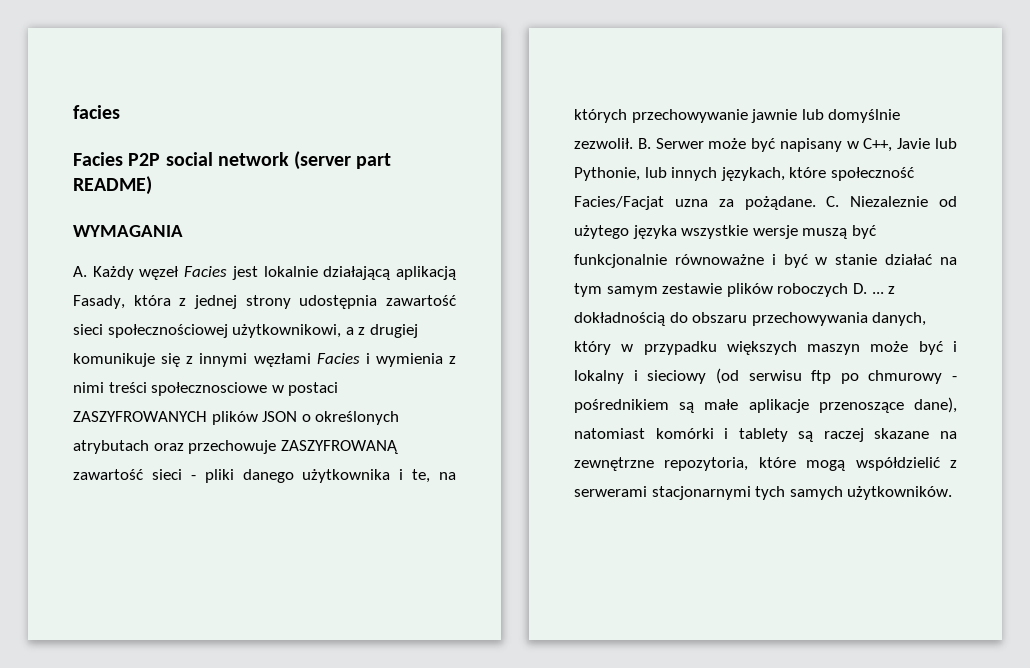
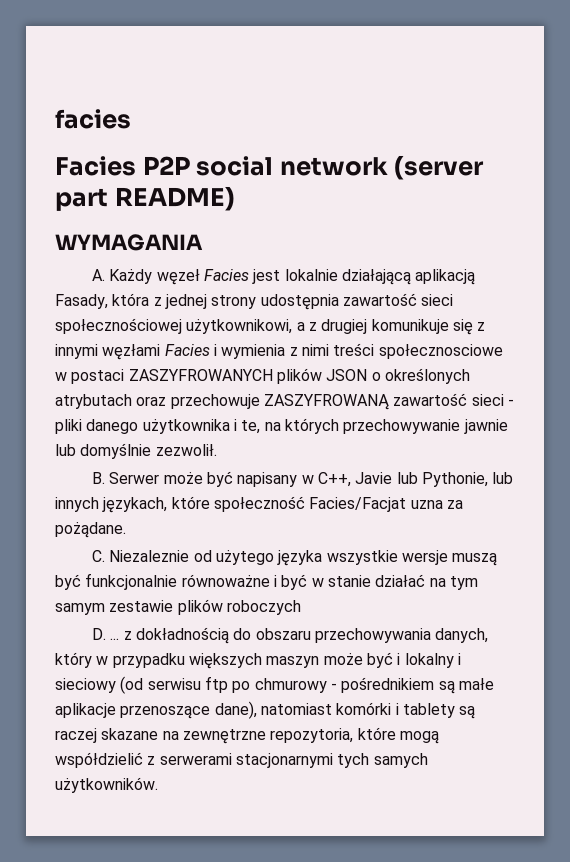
(633, 143) none -> (217, 450) //
(816, 203) none -> (126, 530) //
(849, 290) none -> (301, 607) //

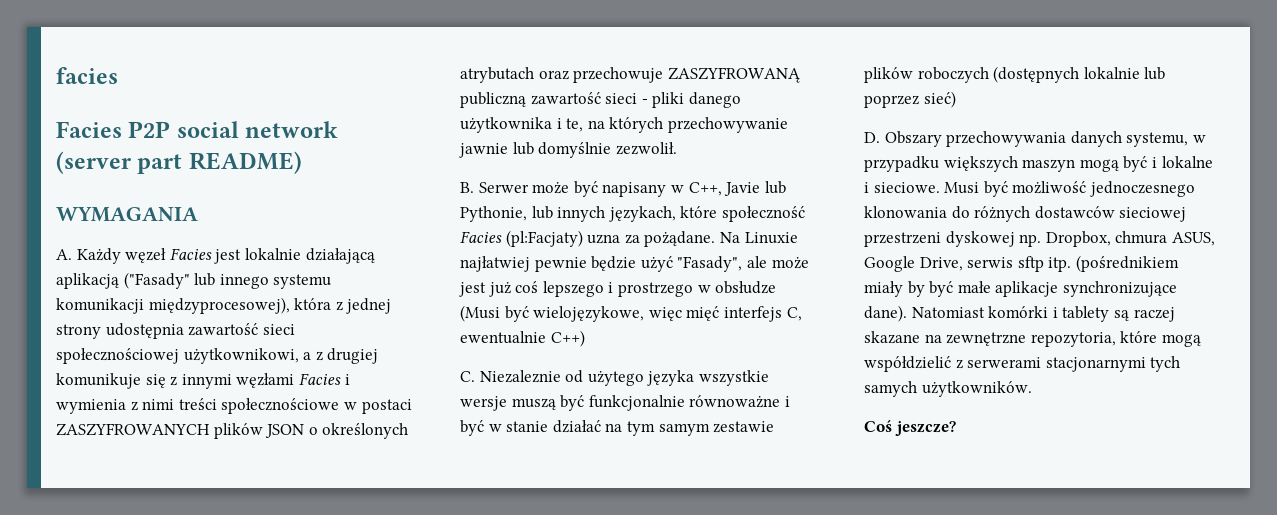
[55,294,108,309] Fasady, -> [123,272,332,289] [56,297,290,314] ("Fasady" lub innego systemu komunikacji międzyprocesowej),
[378,344,503,359] społecznosciowe -> [221,398,340,414] społecznościowe
(389, 402) none -> [460,92,526,108] publiczną
[309,497,407,512] Facies/Facjat -> [460,230,583,247] Facies (pl:Facjaty)
(126, 530) none -> [719,232,798,244] [460,256,809,272] [459,281,777,297] [460,305,802,322] [460,330,585,347] Na Linuxie najłatwiej pewnie będzie użyć "Fasady", ale może jest już coś lepszego i prostrzego w obsłudze (Musi być wielojęzykowe, więc mięć interfejs C, ewentualnie C++)
[91,627,489,644] [55,652,92,668] // D. ... z dokładnością do obszaru przechowywania danych, który -> [993,66,1166,83] [864,91,956,108] [864,131,1189,147] (dostępnych lokalnie lub poprzez sieć) // D. Obszary przechowywania danych systemu,
[323,653,363,665] może -> [1079,159,1119,172] mogą
[404,653,461,668] [55,676,494,694] [55,701,332,719] lokalny i sieciowy (od serwisu ftp po chmurowy - pośrednikiem są małe aplikacje przenoszące dane), natomiast -> [1161,156,1213,168] [864,181,1195,197] [864,206,1187,222] [864,231,1215,247] [864,255,1179,272] [864,281,1177,297] [864,305,985,322] lokalne i sieciowe. Musi być możliwość jednoczesnego klonowania do różnych dostawców sieciowej przestrzeni dyskowej np. Dropbox, chmura ASUS, Google Drive, serwis sftp itp. (pośrednikiem miały by być małe aplikacje synchronizujące dane). Natomiast
(158, 785) none -> [864,420,956,436] // Coś jeszcze?

